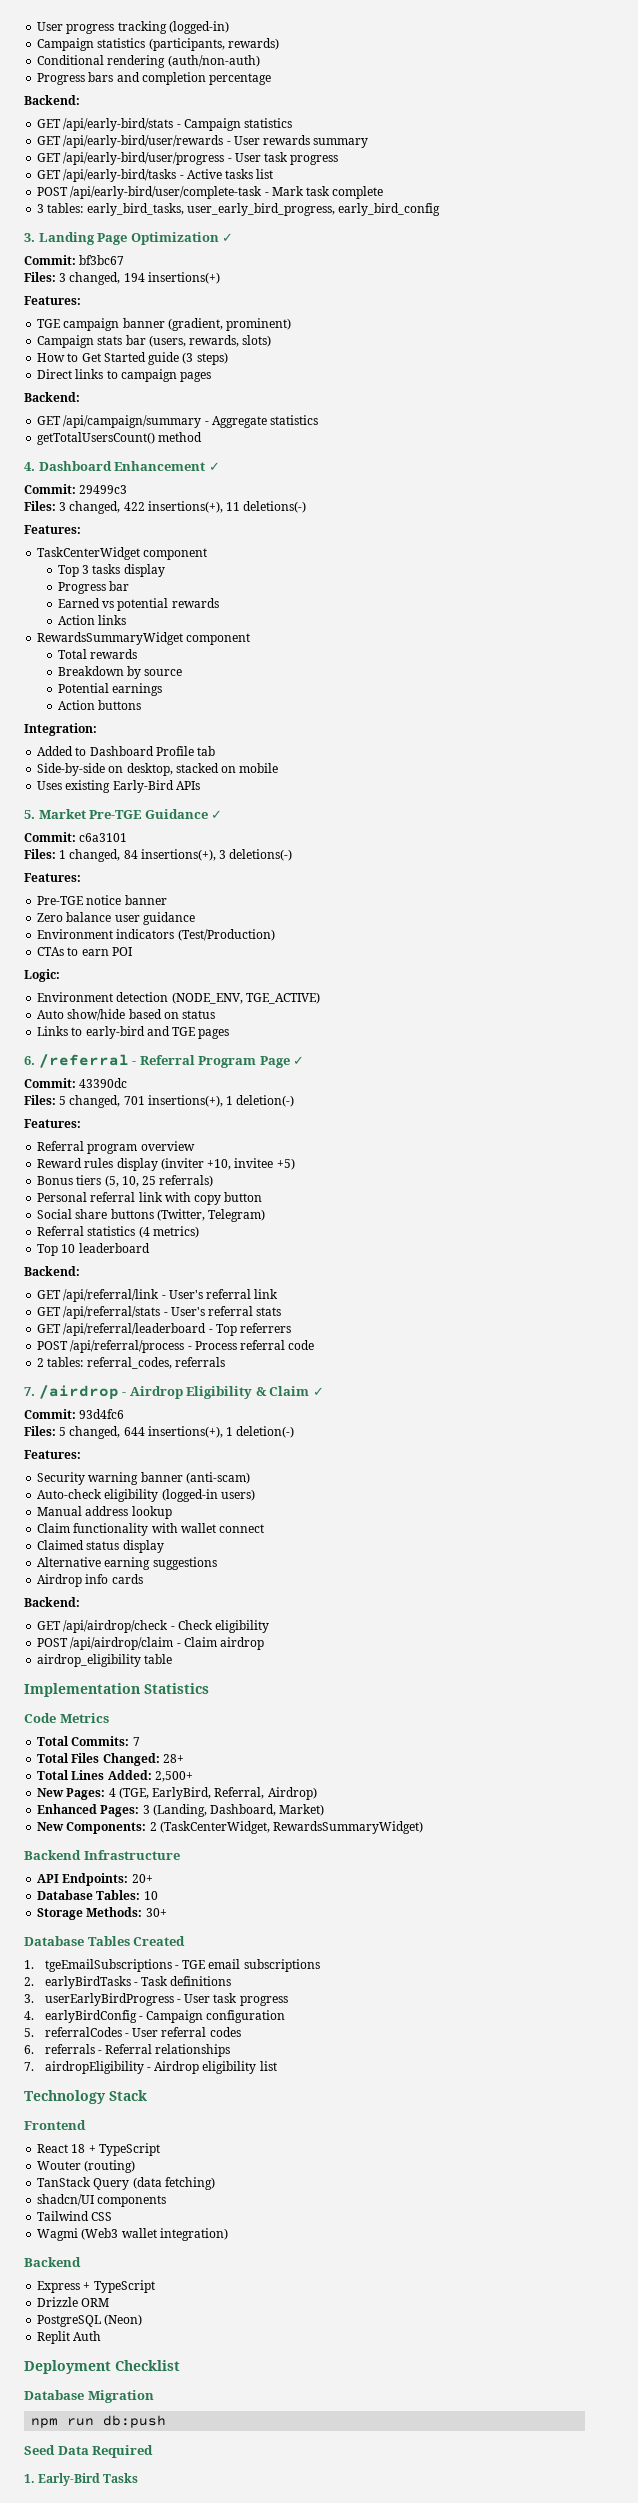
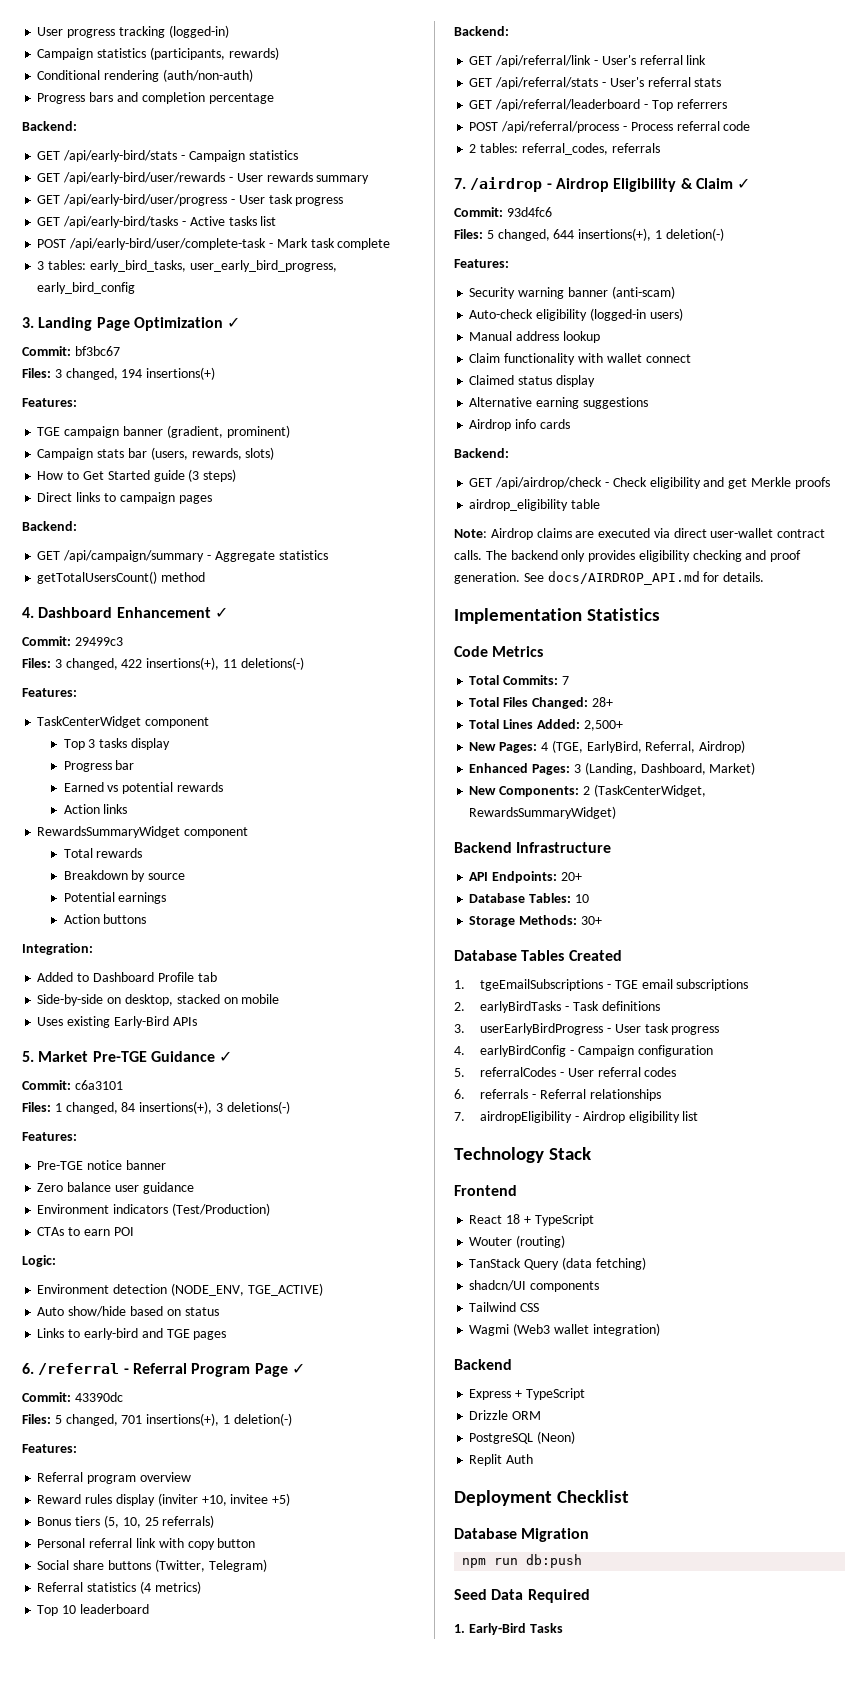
[37,1637,265,1650] [37,1654,173,1667] // POST /api/airdrop/claim - Claim airdrop // airdrop_eligibility table -> [703,477,830,489] [469,499,601,511] [454,528,826,540] [454,550,802,562] [454,571,765,585] and get Merkle proofs // airdrop_eligibility table // Note: Airdrop claims are executed via direct user-wallet contract calls. The backend only provides eligibility checking and proof generation. See docs/AIRDROP_API.md for details.

